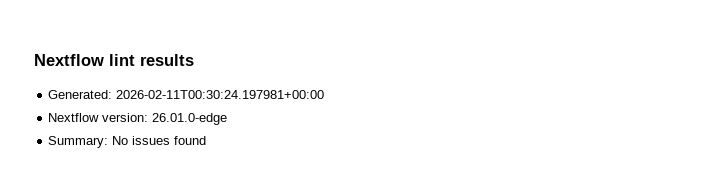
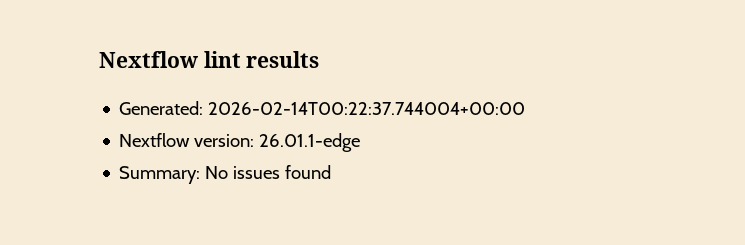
[116,90,325,99] 2026-02-11T00:30:24.197981+00:00 -> [208,102,526,115] 2026-02-14T00:22:37.744004+00:00
[152,113,228,125] 26.01.0-edge -> [259,133,361,152] 26.01.1-edge

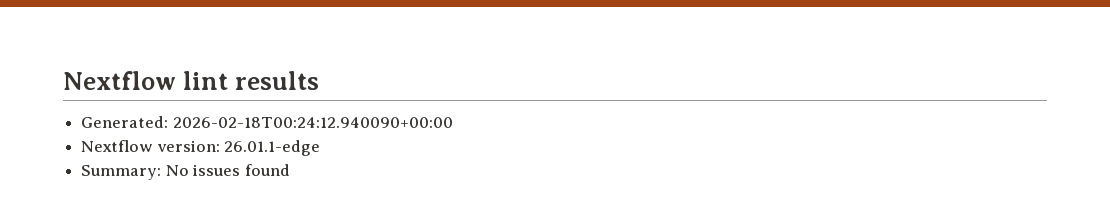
[208,102,526,115] 2026-02-14T00:22:37.744004+00:00 -> [172,117,453,128] 2026-02-18T00:24:12.940090+00:00

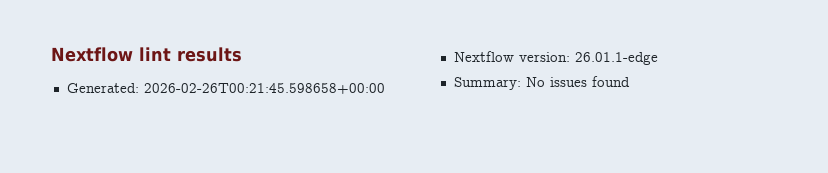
[172,117,453,128] 2026-02-18T00:24:12.940090+00:00 -> [143,83,385,94] 2026-02-26T00:21:45.598658+00:00

